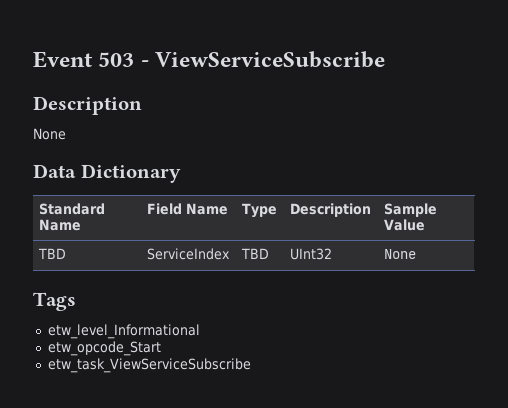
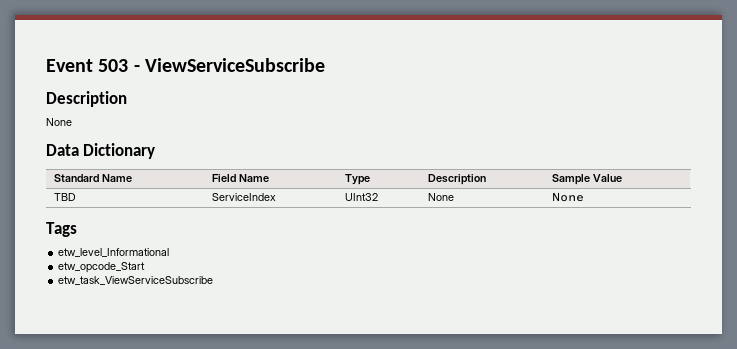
[241,248,270,259] [290,248,333,260] TBD | UInt32 -> [345,193,379,201] [428,193,455,201] UInt32 | None

